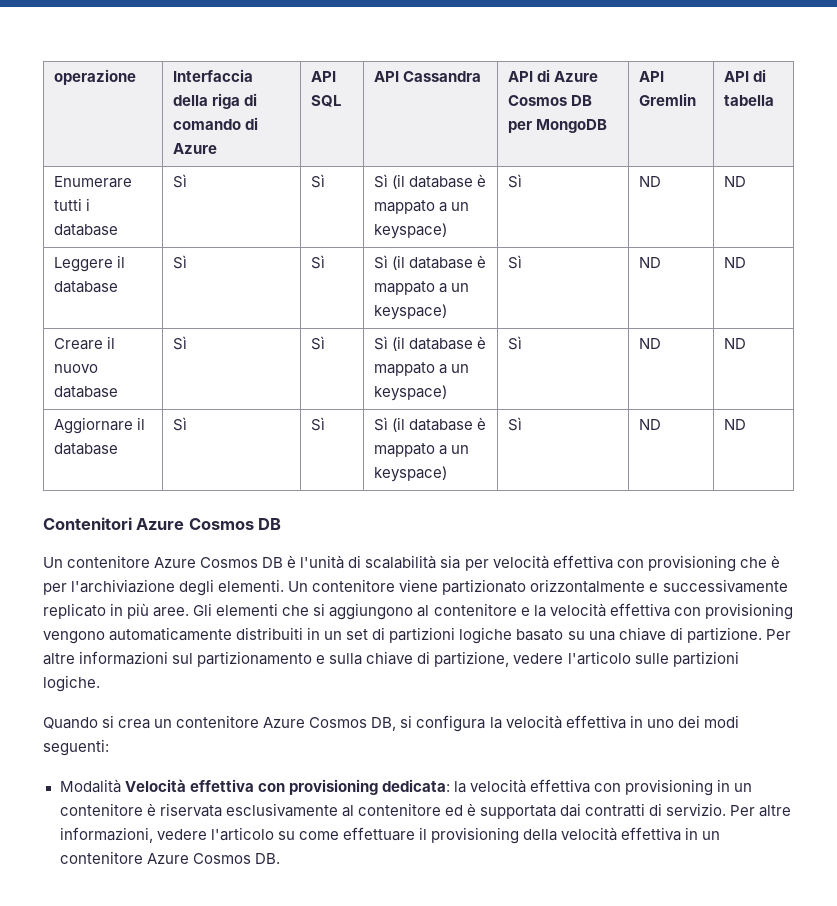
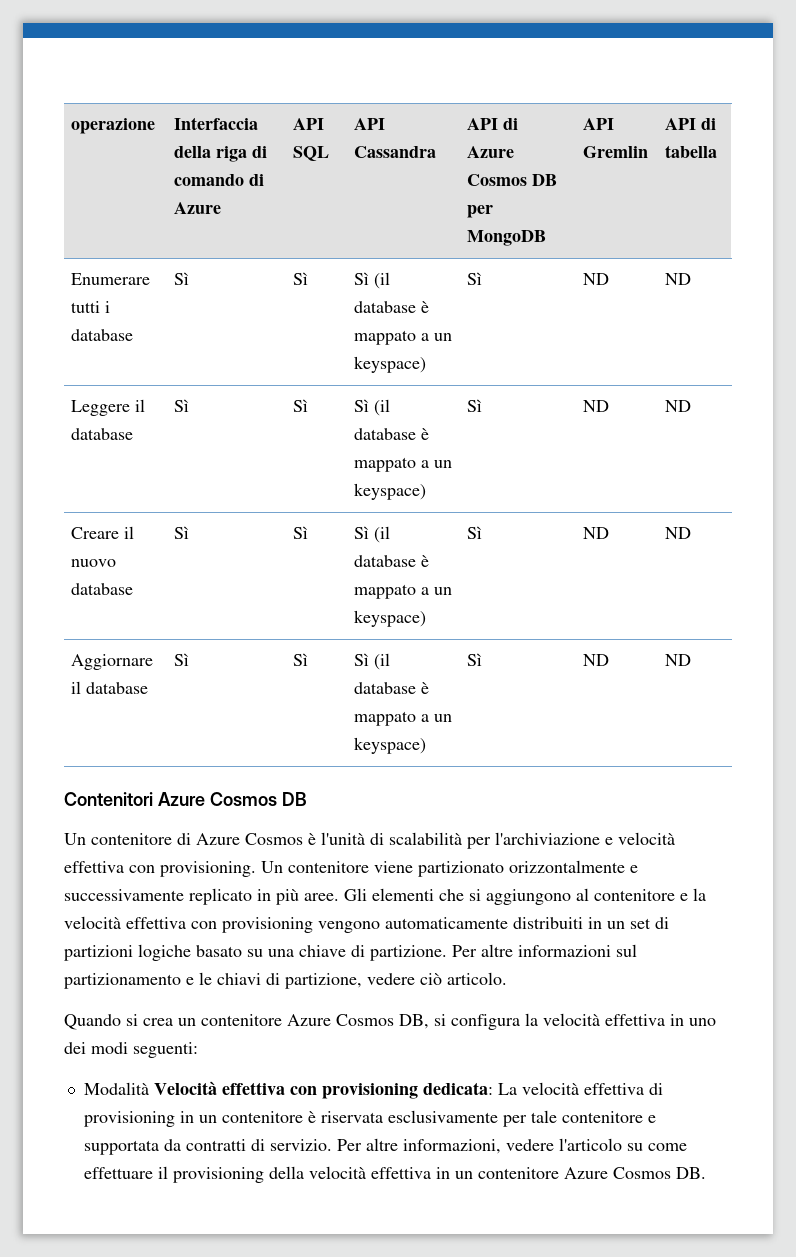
[154,557,284,568] Azure Cosmos DB -> [177,833,303,845] di Azure Cosmos
[440,555,780,572] [43,579,285,596] sia per velocità effettiva con provisioning che è per l'archiviazione degli elementi. -> [467,832,675,849] [64,861,256,877] per l'archiviazione e velocità effettiva con provisioning.
[329,651,414,665] sulla chiave -> [199,972,261,985] le chiavi
[567,651,739,667] [43,675,100,692] l'articolo sulle partizioni logiche. -> [420,972,507,985] ciò articolo.
[453,779,621,793] la velocità effettiva con -> [497,1082,663,1095] La velocità effettiva di
[341,803,581,819] al contenitore ed è supportata dai -> [502,1110,656,1127] [83,1139,181,1155] per tale contenitore e supportata da

